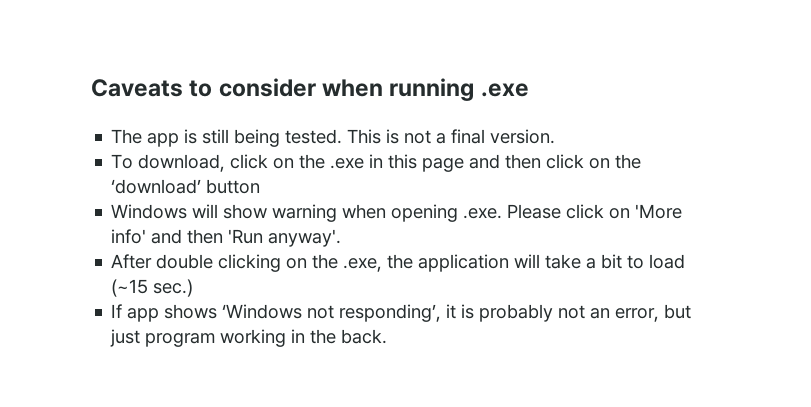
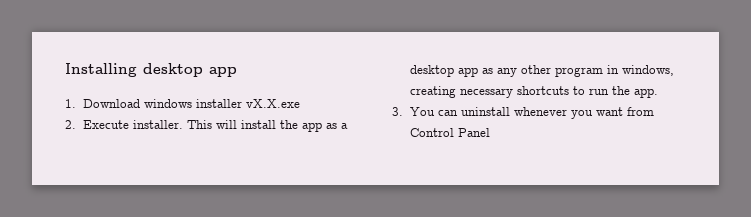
[91,78,529,101] [111,129,556,147] [111,154,642,172] [111,179,261,194] [111,204,683,222] [111,229,342,247] [111,254,686,272] [111,279,194,297] [111,304,692,322] [110,329,388,347] Caveats to consider when running .exe // The app is still being tested. This is not a final version. // To download, click on the .exe in this page and then click on the ‘download’ button // Windows will show warning when opening .exe. Please click on 'More info' and then 'Run anyway'. // After double clicking on the .exe, the application will take a bit to load (~15 sec.) // If app shows ‘Windows not responding’, it is probably not an error, but just program working in the back. -> [65,63,237,77] [65,99,301,108] [65,120,349,132] [410,65,675,77] [410,86,659,98] [392,107,655,119] [410,128,491,137] Installing desktop app // 1. Download windows installer vX.X.exe // 2. Execute installer. This will install the app as a desktop app as any other program in windows, creating necessary shortcuts to run the app. // 3. You can uninstall whenever you want from Control Panel

